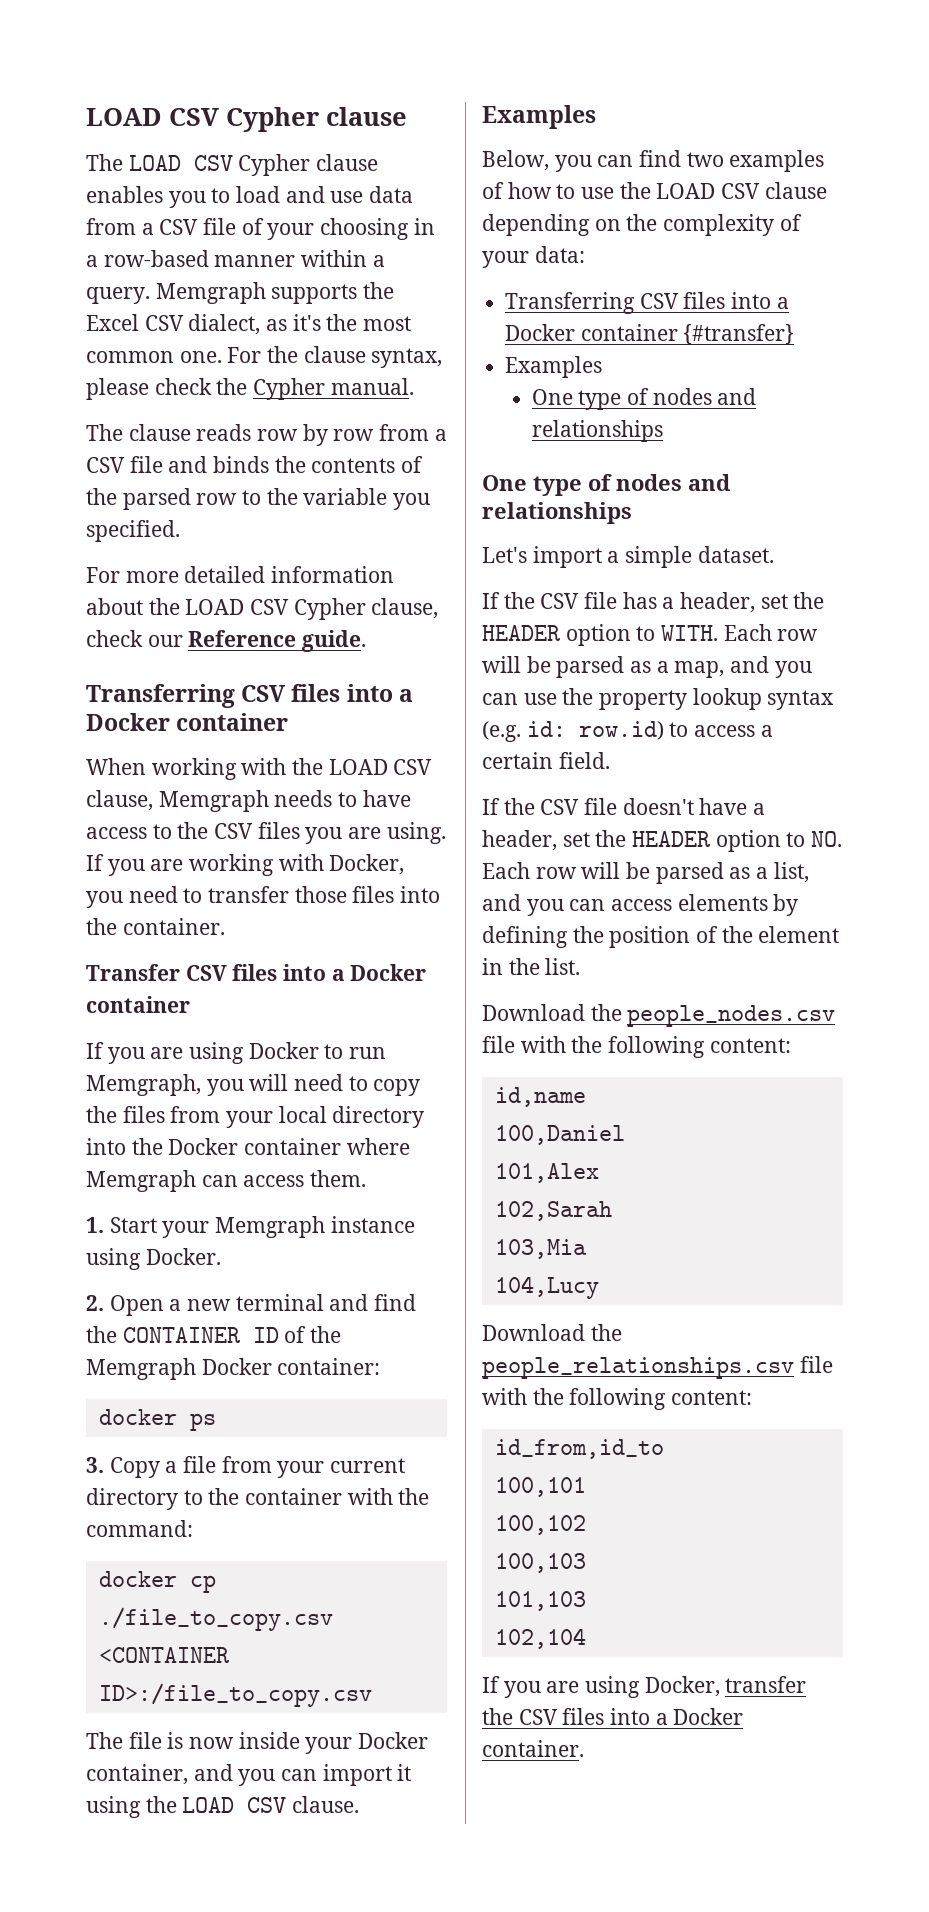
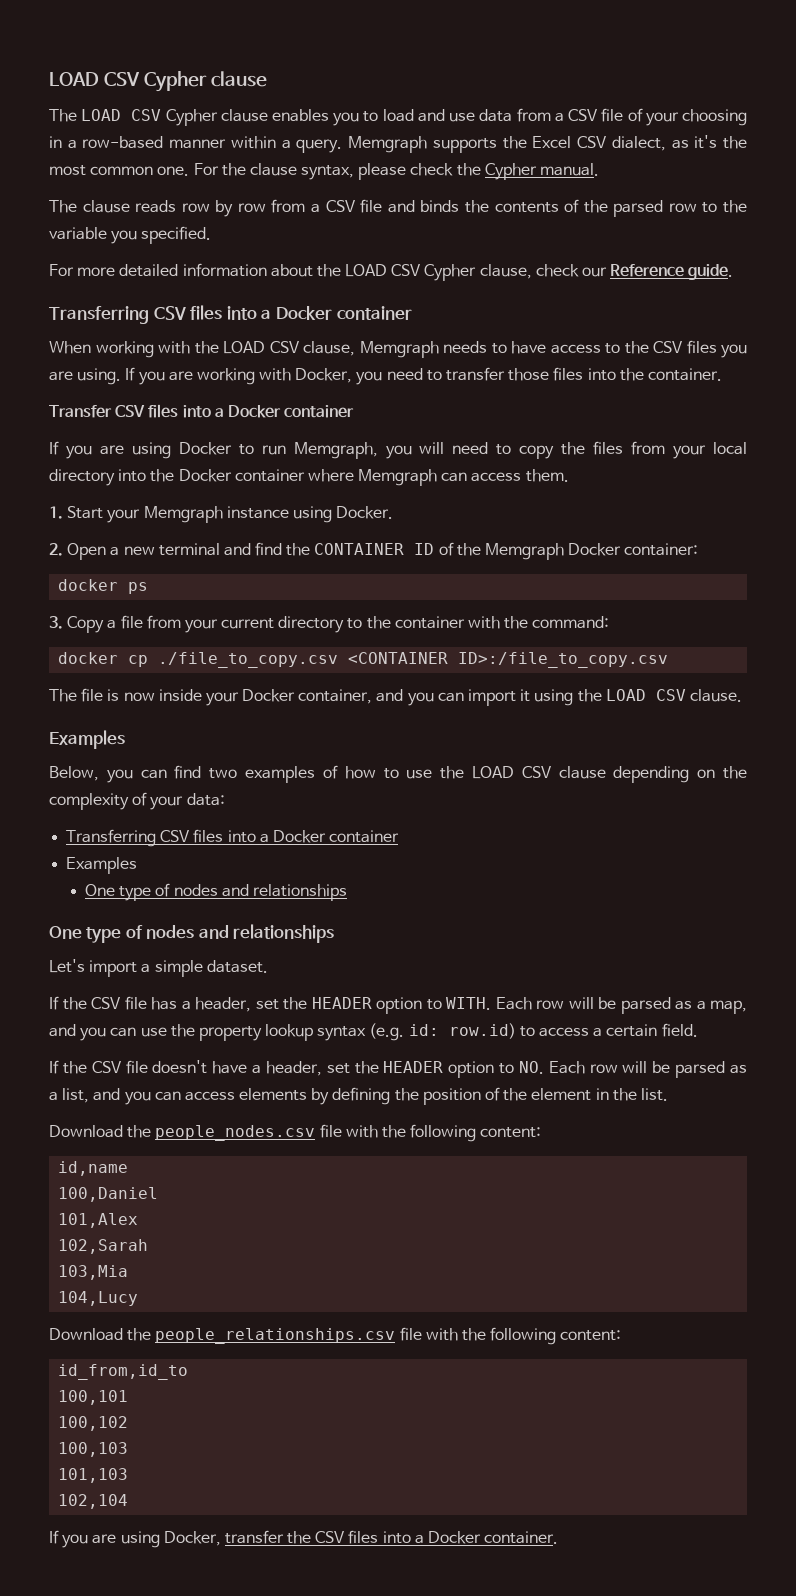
[683,324,795,345] {#transfer} -> (400, 836) none

